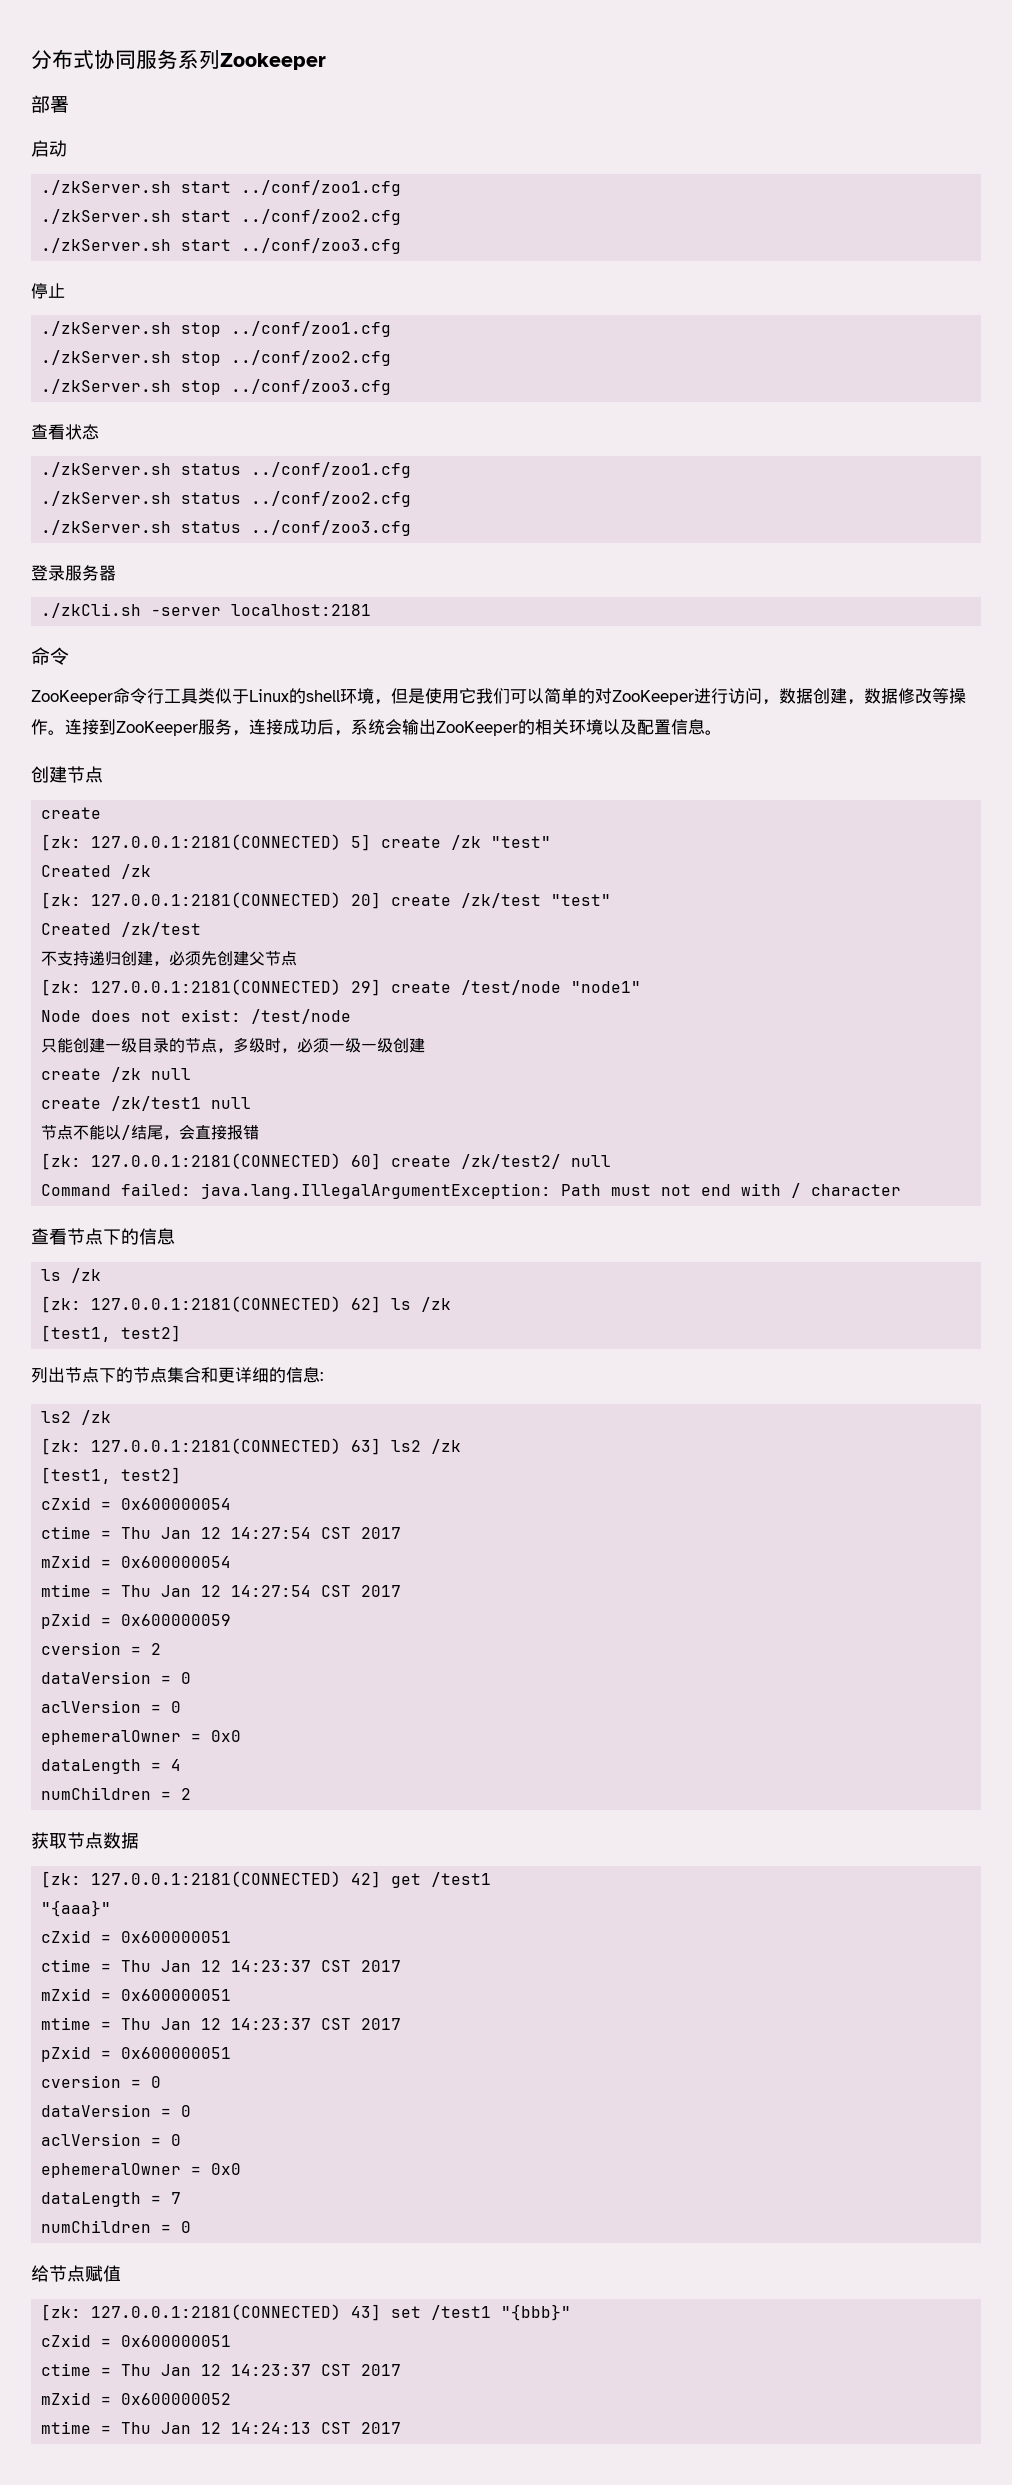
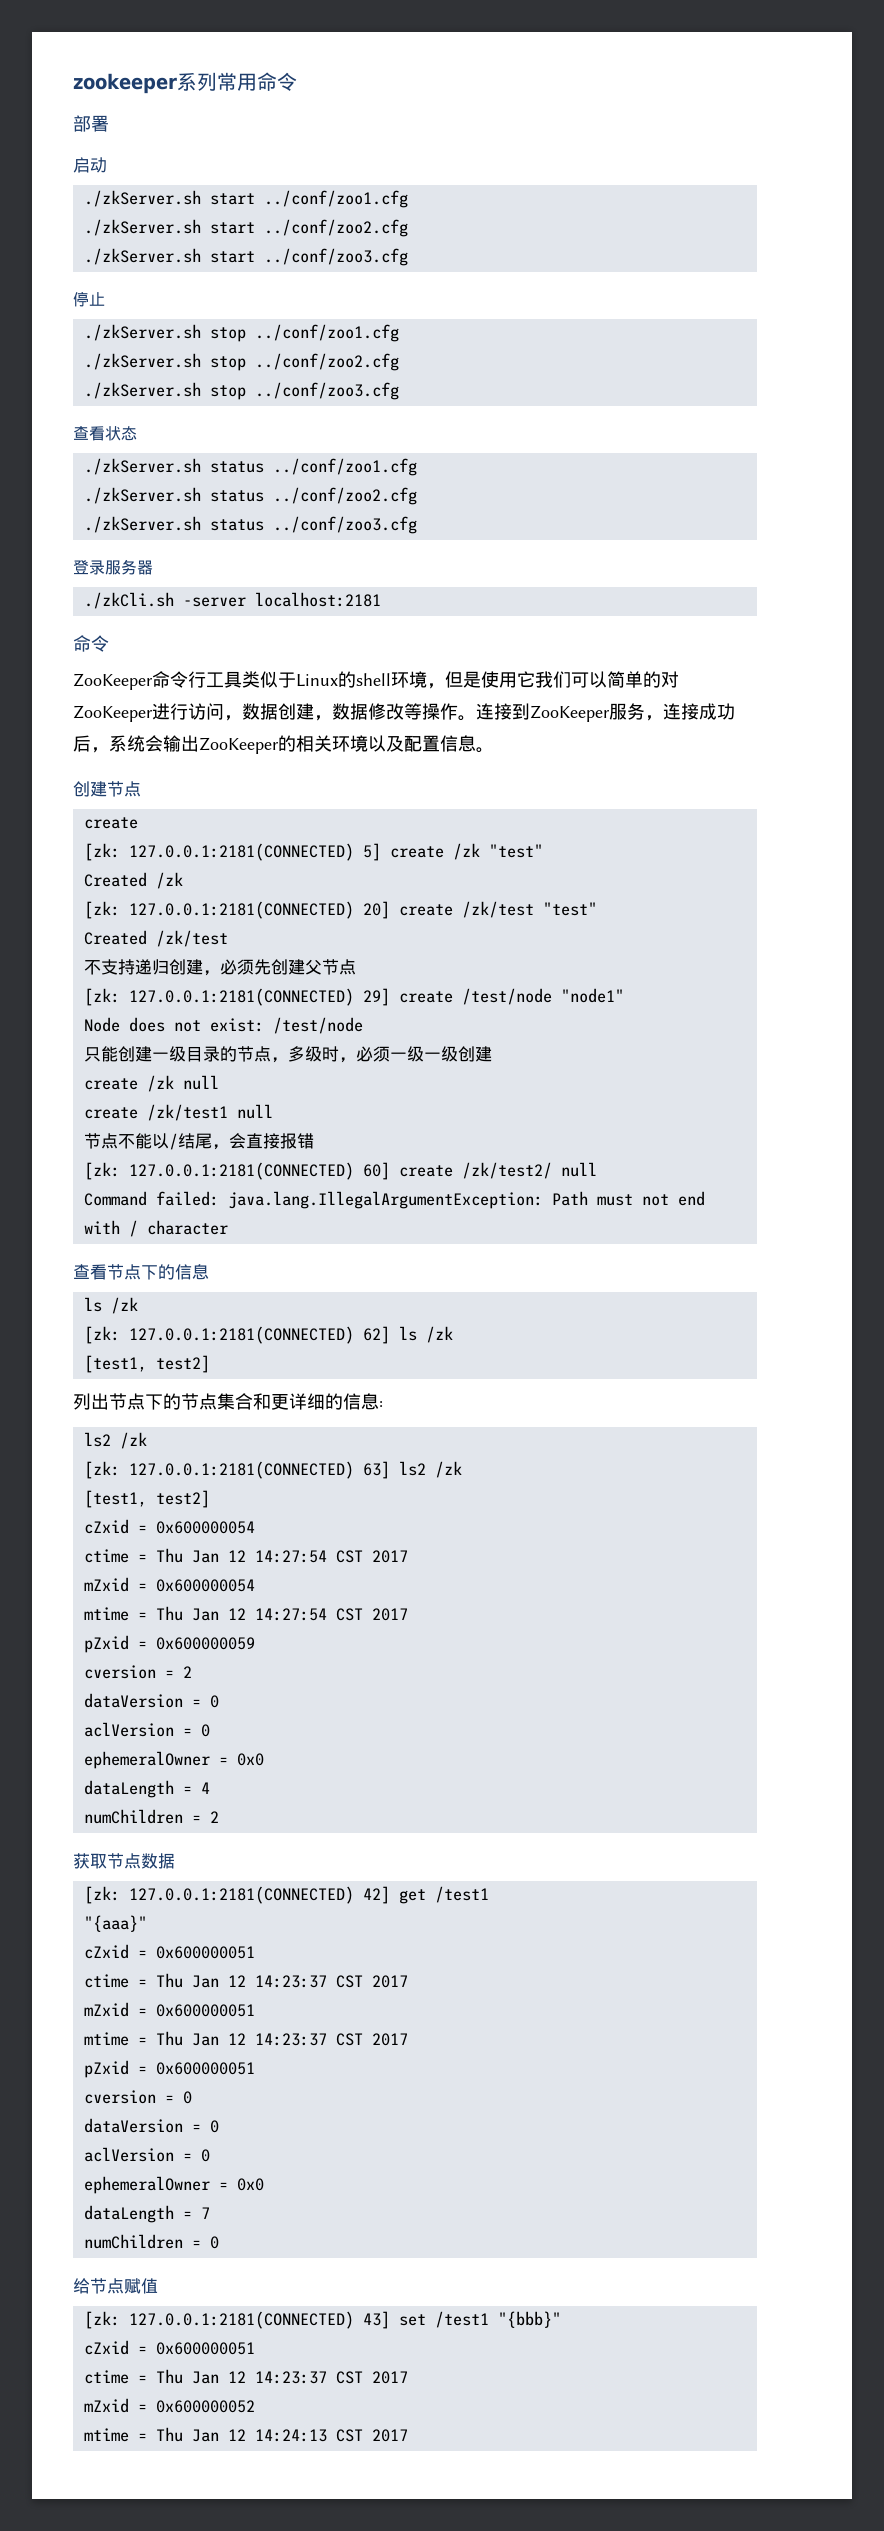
[31,49,326,70] 分布式协同服务系列Zookeeper -> [73,72,297,94] zookeeper系列常用命令

